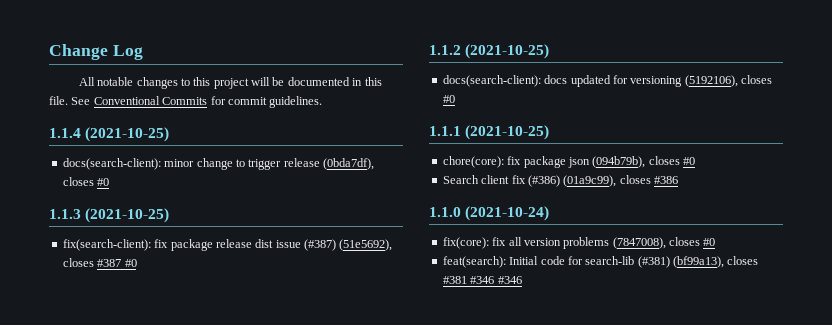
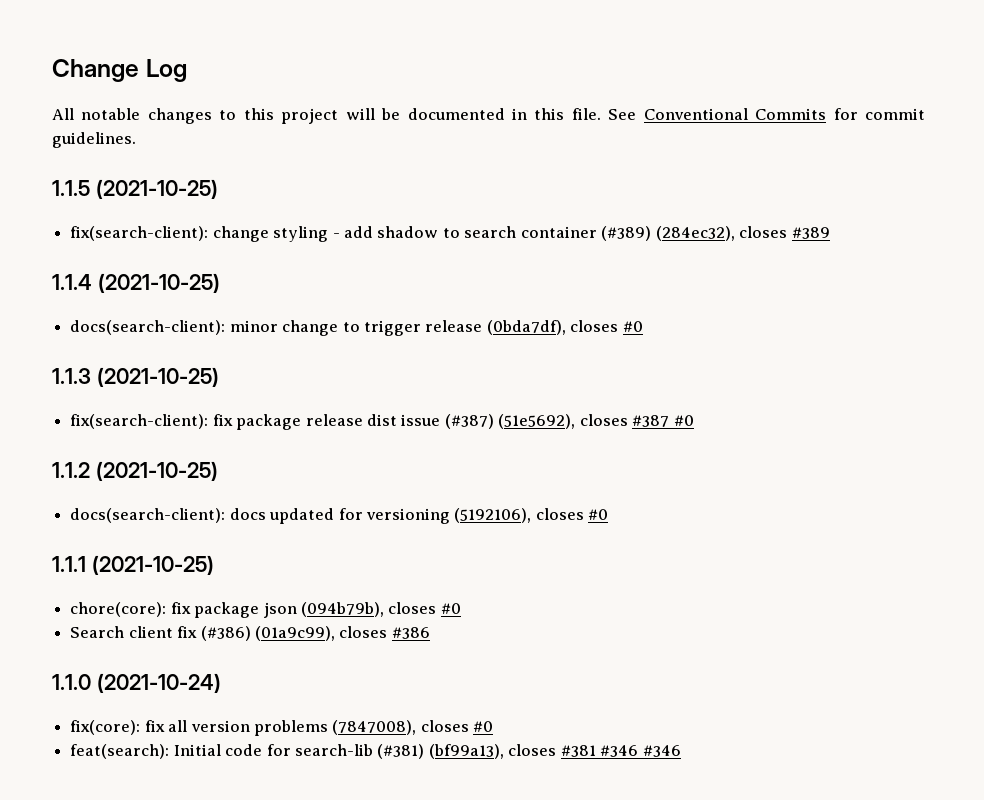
(323, 102) none -> [52,179,218,199] [70,226,830,242] // 1.1.5 (2021-10-25) // fix(search-client): change styling - add shadow to search container (#389) (284ec32), closes #389

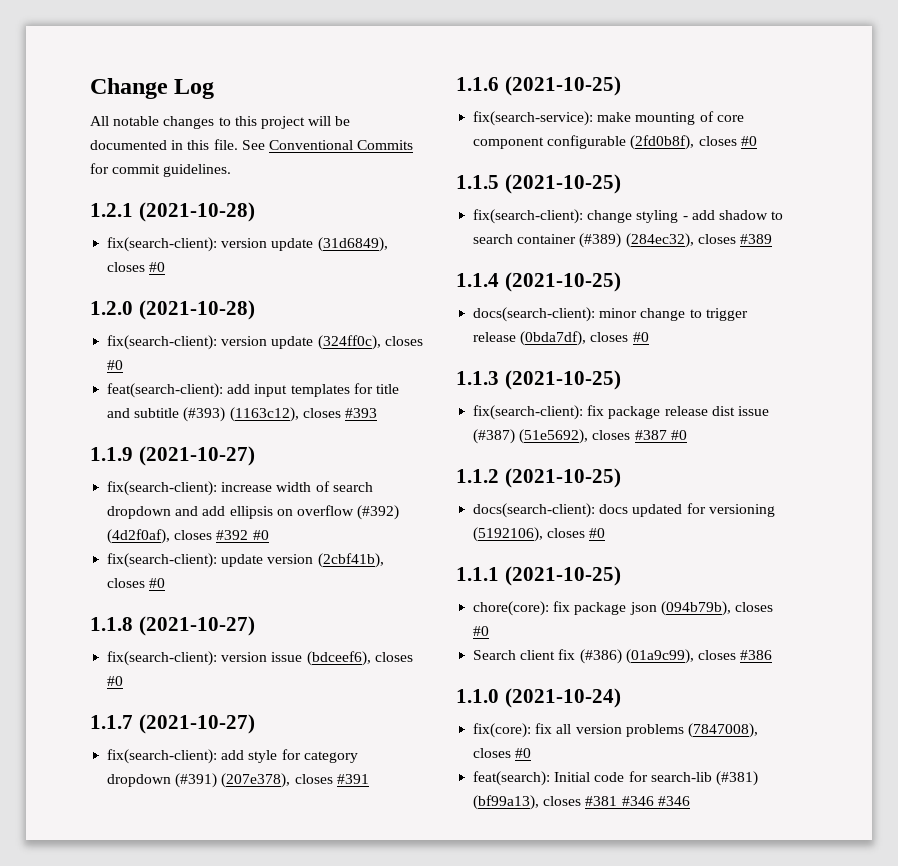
(136, 140) none -> [90,202,255,222] [107,237,388,252] [107,262,166,272] [90,300,255,320] [107,335,423,350] [107,360,124,370] [107,383,399,398] [107,407,377,422] [90,446,255,466] [107,481,373,496] [107,505,400,520] [107,529,269,544] [107,553,384,568] [107,578,166,588] [90,616,255,636] [107,651,413,666] [107,676,124,686] [90,714,255,734] [107,749,358,764] [107,773,369,788] [456,76,621,96] [473,111,744,126] [473,135,757,150] // 1.2.1 (2021-10-28) // fix(search-client): version update (31d6849), closes #0 // 1.2.0 (2021-10-28) // fix(search-client): version update (324ff0c), closes #0 // feat(search-client): add input templates for title and subtitle (#393) (1163c12), closes #393 // 1.1.9 (2021-10-27) // fix(search-client): increase width of search dropdown and add ellipsis on overflow (#392) (4d2f0af), closes #392 #0 // fix(search-client): update version (2cbf41b), closes #0 // 1.1.8 (2021-10-27) // fix(search-client): version issue (bdceef6), closes #0 // 1.1.7 (2021-10-27) // fix(search-client): add style for category dropdown (#391) (207e378), closes #391 // 1.1.6 (2021-10-25) // fix(search-service): make mounting of core component configurable (2fd0b8f), closes #0

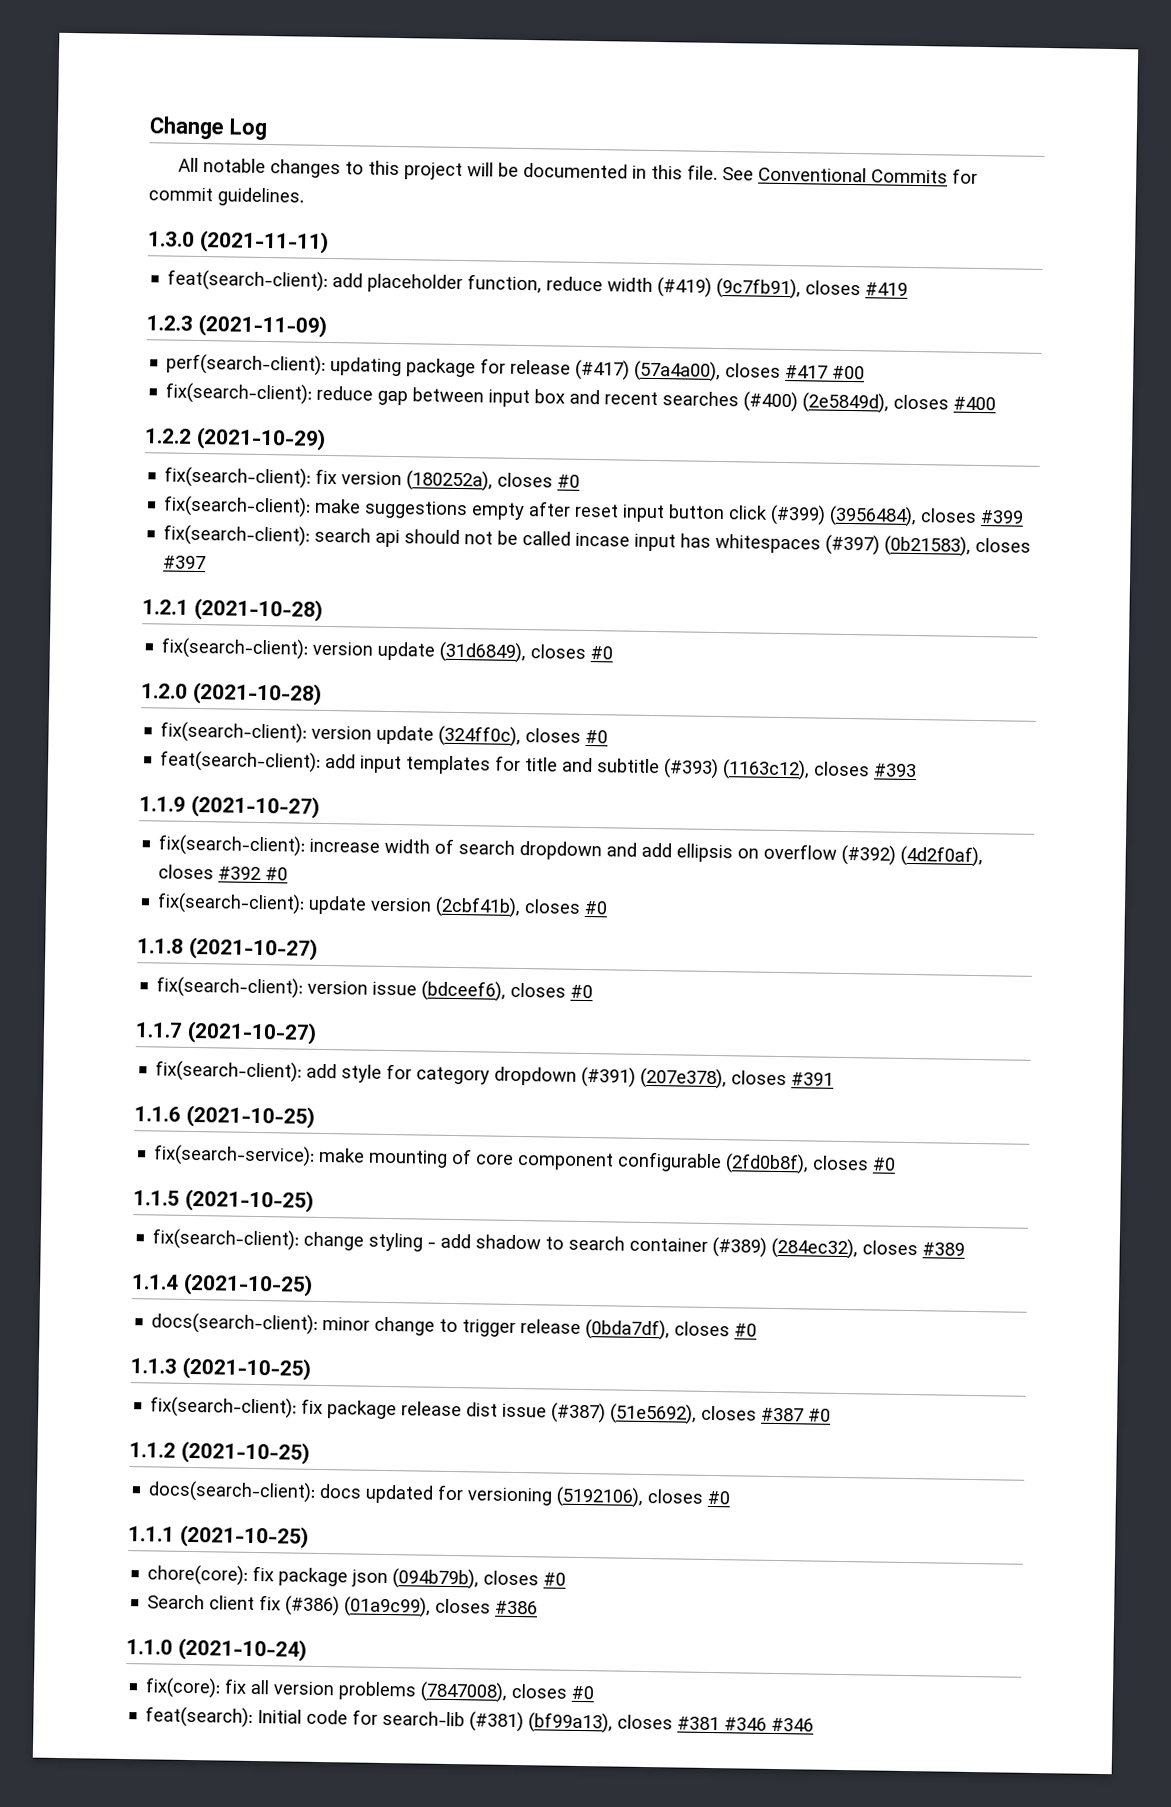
(232, 170) none -> [148,229,329,254] [167,269,909,300] [146,313,327,338] [166,353,866,383] [165,382,997,414] [145,426,326,451] [164,466,581,492] [163,495,1025,528] [163,524,1032,557] [163,555,207,570] // 1.3.0 (2021-11-11) // feat(search-client): add placeholder function, reduce width (#419) (9c7fb91), closes #419 // 1.2.3 (2021-11-09) // perf(search-client): updating package for release (#417) (57a4a00), closes #417 #00 // fix(search-client): reduce gap between input box and recent searches (#400) (2e5849d), closes #400 // 1.2.2 (2021-10-29) // fix(search-client): fix version (180252a), closes #0 // fix(search-client): make suggestions empty after reset input button click (#399) (3956484), closes #399 // fix(search-client): search api should not be called incase input has whitespaces (#397) (0b21583), closes #397

